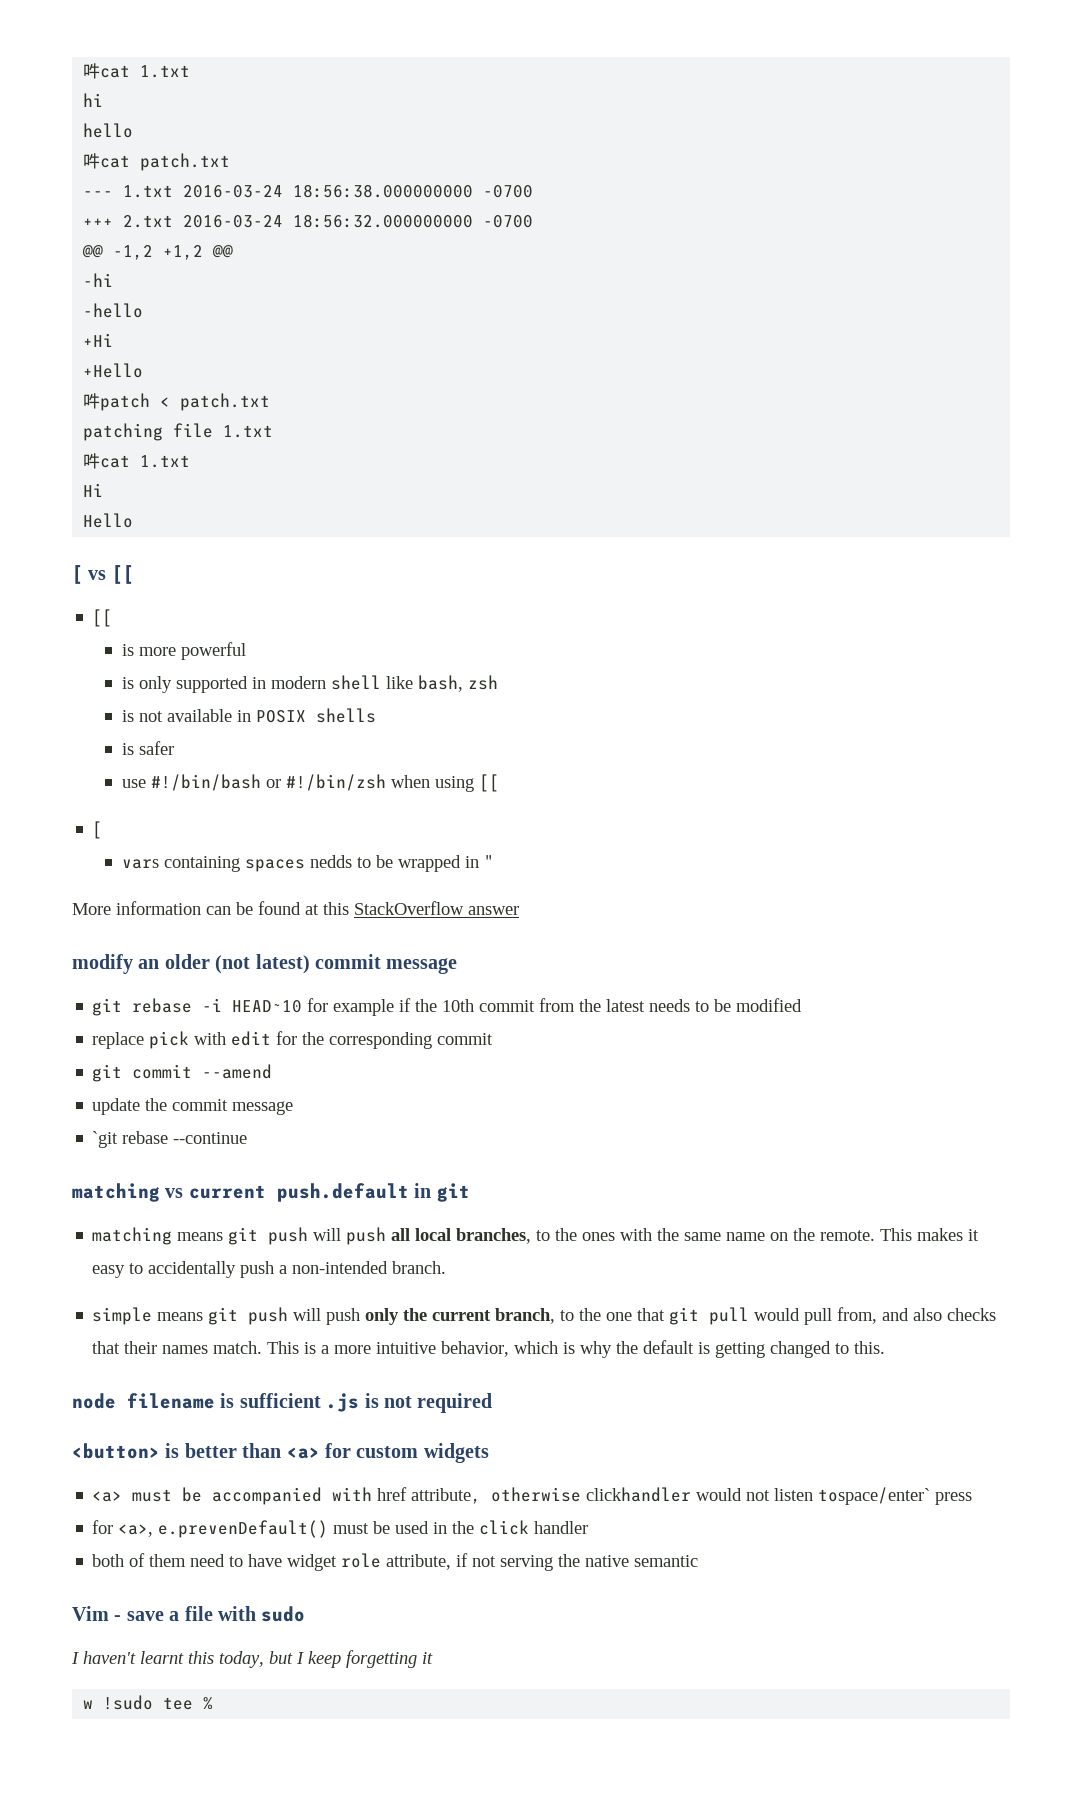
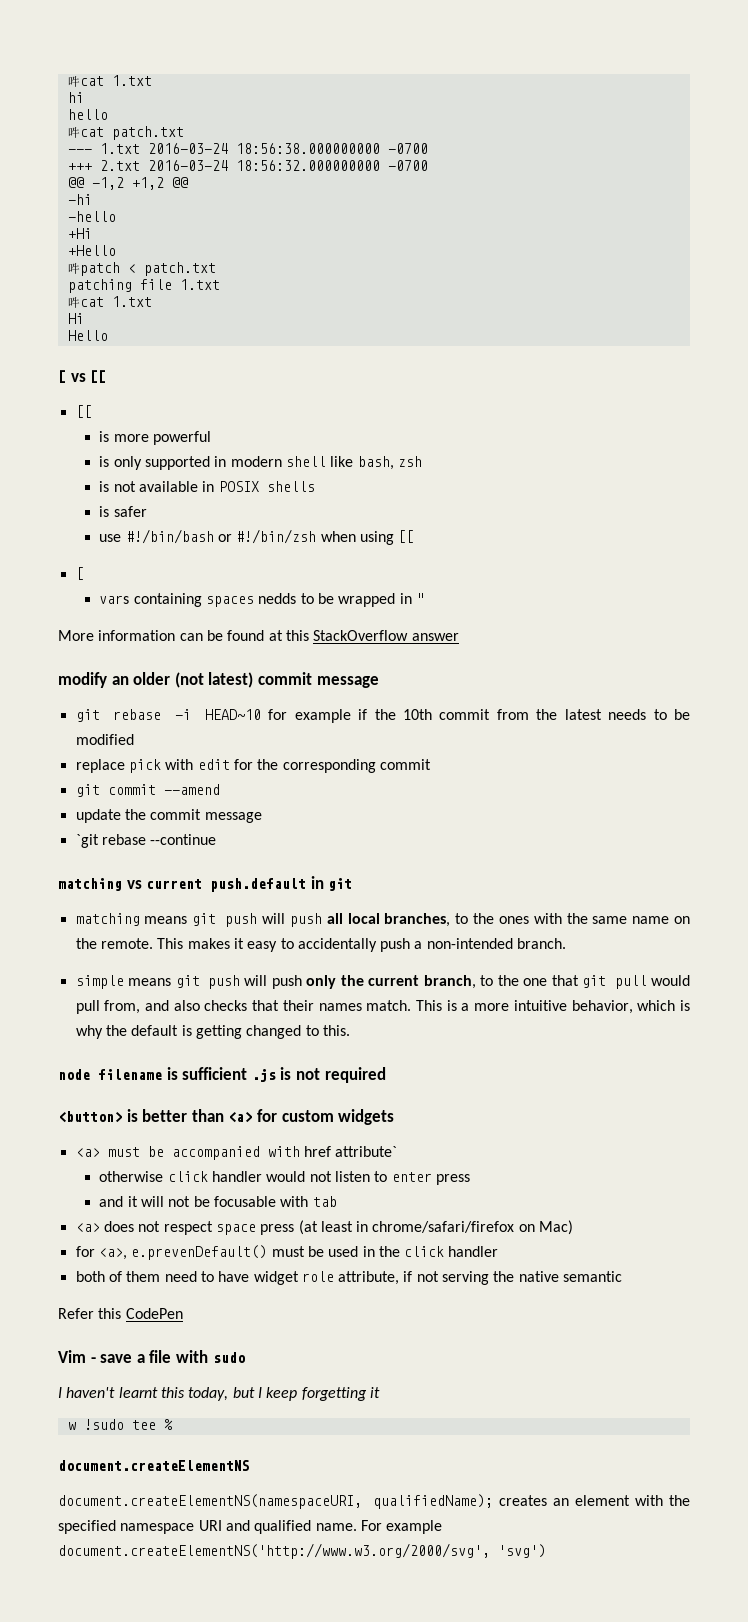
[411,1487,692,1504] attribute, otherwise clickhandler -> [335,1146,398,1157] [99,1171,262,1182] attribute` // otherwise click handler
[818,1487,973,1505] tospace/enter` press -> [374,1171,470,1185] [99,1196,337,1207] [75,1220,574,1235] to enter press // and it will not be focusable with tab // <a> does not respect space press (at least in chrome/safari/firefox on Mac)
(699, 1561) none -> [58,1308,183,1319] // Refer this CodePen
(214, 1703) none -> [58,1460,250,1471] [58,1494,690,1509] [58,1520,443,1534] [58,1543,546,1559] // document.createElementNS // document.createElementNS(namespaceURI, qualifiedName); creates an element with the specified namespace URI and qualified name. For example document.createElementNS('http://www.w3.org/2000/svg', 'svg')

